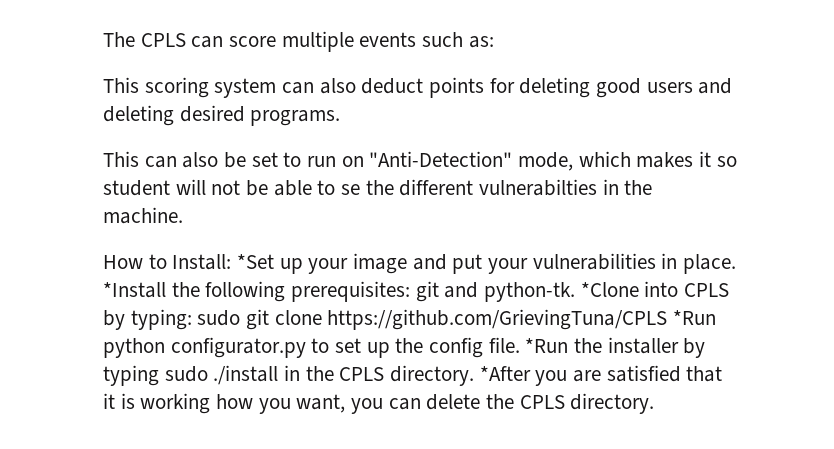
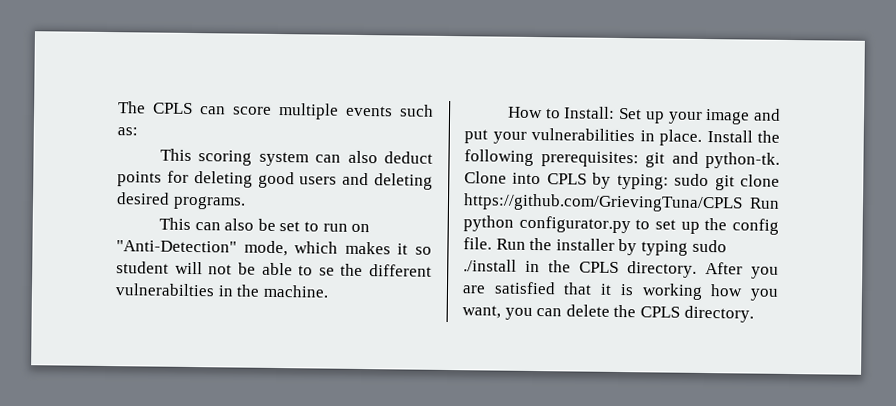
[237,254,275,269] *Set -> [618,107,643,120] Set
[103,282,166,298] *Install -> [706,130,753,143] Install
[580,282,639,297] *Clone -> [464,171,507,184] Clone
[673,310,717,325] *Run -> [749,197,780,209] Run
[525,338,569,353] *Run -> [495,238,526,250] Run
[479,366,531,381] *After -> [705,262,743,275] After

